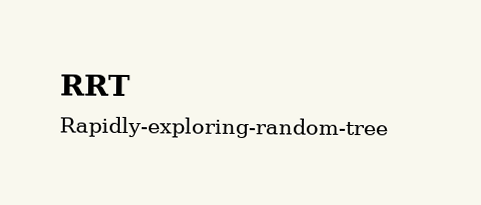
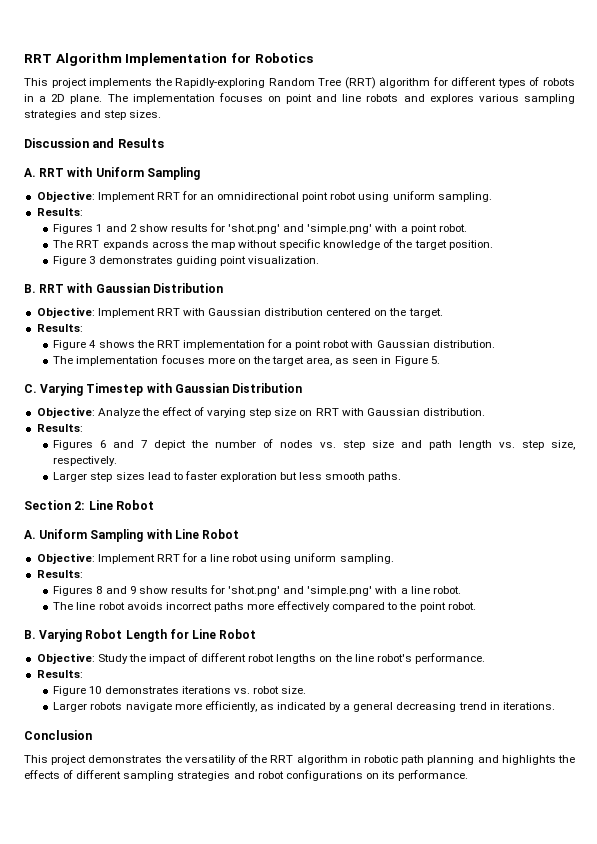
[60,74,131,97] [59,116,388,140] RRT // Rapidly-exploring-random-tree -> [24,53,313,66] [24,77,576,89] [24,93,575,104] [24,110,162,120] [24,138,164,148] [24,167,200,180] [36,191,492,202] [36,208,83,216] [53,223,467,234] [53,239,493,250] [53,256,319,266] [24,283,223,293] [36,307,443,318] [36,324,83,332] [53,339,495,350] [53,355,440,366] [24,383,303,396] [36,407,485,418] [36,424,83,432] [53,439,575,450] [53,456,118,466] [53,471,402,482] [24,500,155,510] [24,529,240,542] [36,553,394,564] [36,570,83,578] [53,585,461,596] [53,601,476,612] [24,629,257,642] [36,653,485,664] [36,670,83,678] [53,686,306,696] [53,701,555,712] [24,730,92,740] [24,754,575,765] [24,770,469,781] RRT Algorithm Implementation for Robotics // This project implements the Rapidly-exploring Random Tree (RRT) algorithm for different types of robots in a 2D plane. The implementation focuses on point and line robots and explores various sampling strategies and step sizes. // Discussion and Results // A. RRT with Uniform Sampling // Objective: Implement RRT for an omnidirectional point robot using uniform sampling. // Results: // Figures 1 and 2 show results for 'shot.png' and 'simple.png' with a point robot. // The RRT expands across the map without specific knowledge of the target position. // Figure 3 demonstrates guiding point visualization. // B. RRT with Gaussian Distribution // Objective: Implement RRT with Gaussian distribution centered on the target. // Results: // Figure 4 shows the RRT implementation for a point robot with Gaussian distribution. // The implementation focuses more on the target area, as seen in Figure 5. // C. Varying Timestep with Gaussian Distribution // Objective: Analyze the effect of varying step size on RRT with Gaussian distribution. // Results: // Figures 6 and 7 depict the number of nodes vs. step size and path length vs. step size, respectively. // Larger step sizes lead to faster exploration but less smooth paths. // Section 2: Line Robot // A. Uniform Sampling with Line Robot // Objective: Implement RRT for a line robot using uniform sampling. // Results: // Figures 8 and 9 show results for 'shot.png' and 'simple.png' with a line robot. // The line robot avoids incorrect paths more effectively compared to the point robot. // B. Varying Robot Length for Line Robot // Objective: Study the impact of different robot lengths on the line robot's performance. // Results: // Figure 10 demonstrates iterations vs. robot size. // Larger robots navigate more efficiently, as indicated by a general decreasing trend in iterations. // Conclusion // This project demonstrates the versatility of the RRT algorithm in robotic path planning and highlights the effects of different sampling strategies and robot configurations on its performance.

